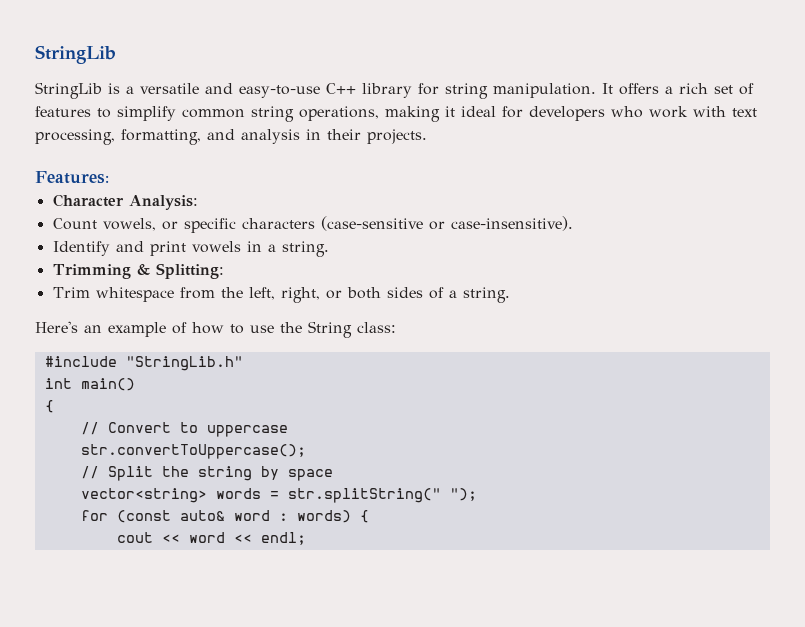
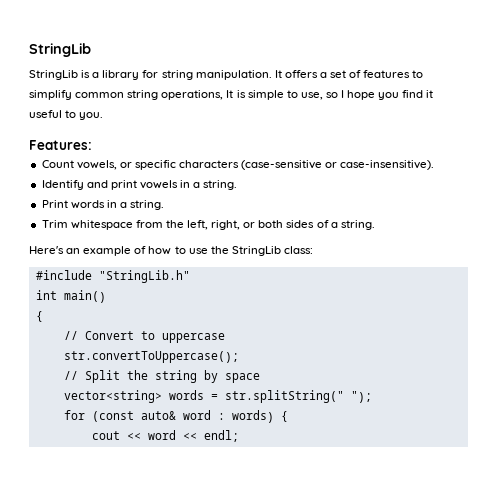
[140,83,356,98] versatile and easy-to-use C++ -> (100, 75) none
[679,83,708,94] rich -> (327, 75) none
[385,106,757,122] [35,129,427,145] making it ideal for developers who work with text processing, formatting, and analysis in their projects. -> [226,90,434,100] [29,110,104,120] It is simple to use, so I hope you find it useful to you.
[52,194,198,210] // Character Analysis: -> (92, 145) none
[52,263,224,279] Trimming & Splitting: -> [41,200,165,210] Print words in a string.
[308,321,352,338] String -> [231,246,281,256] StringLib

